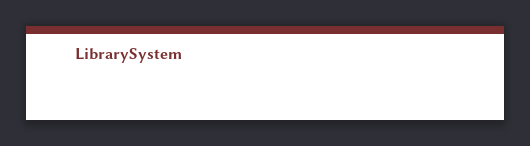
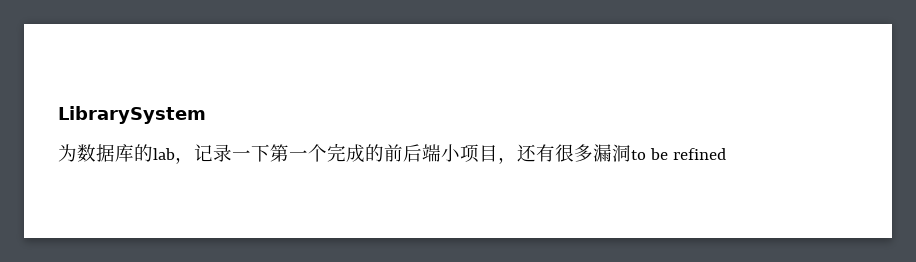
(182, 55) none -> [58,143,726,164] // 为数据库的lab，记录一下第一个完成的前后端小项目，还有很多漏洞to be refined

